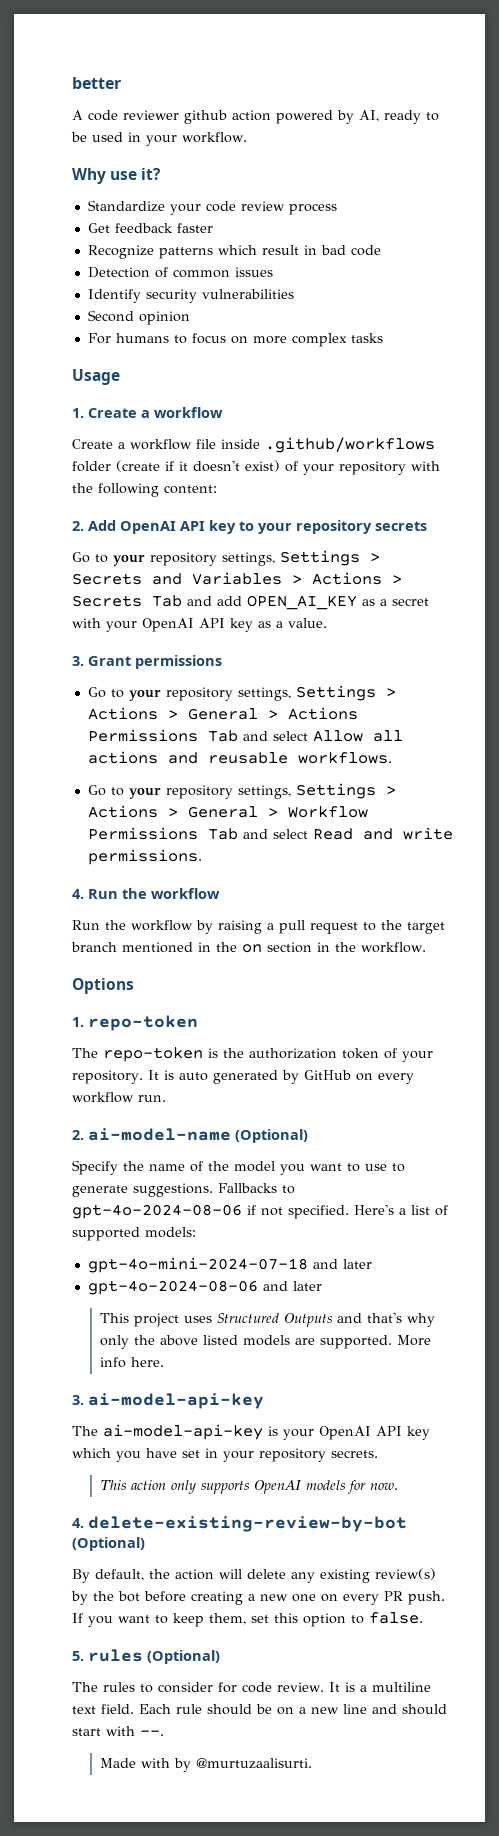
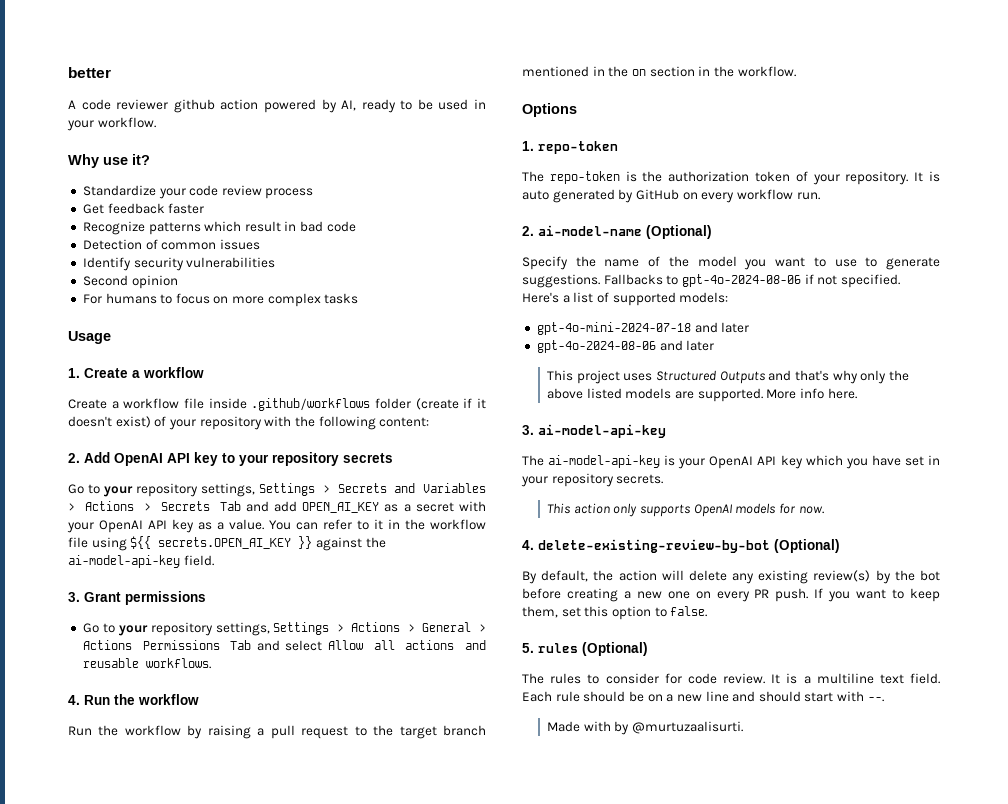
(327, 623) none -> [269,519,486,530] [68,536,386,551] [68,555,214,568] You can refer to it in the workflow file using ${{ secrets.OPEN_AI_KEY }} against the ai-model-api-key field.
[87,783,396,799] [87,805,368,818] [87,827,453,840] [87,849,202,865] // Go to your repository settings, Settings > Actions > General > Workflow Permissions Tab and select Read and write permissions. -> (211, 663) none

